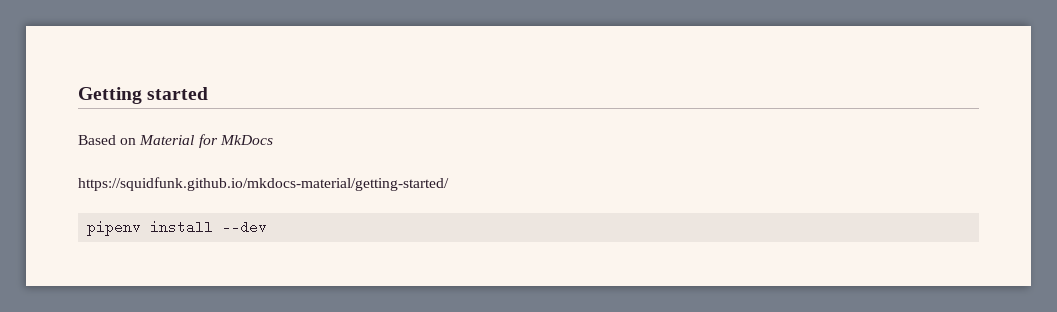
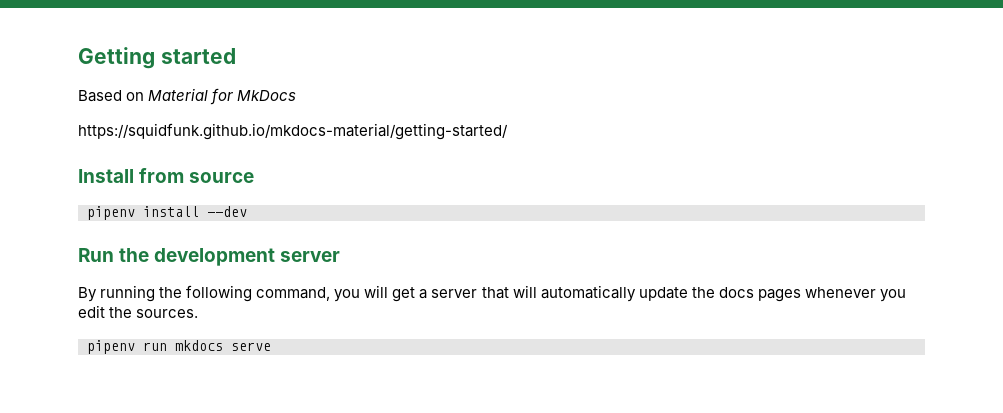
(449, 184) none -> [78,168,255,183] // Install from source
(268, 227) none -> [78,248,341,266] [78,285,906,302] [78,305,199,318] [87,340,271,354] // Run the development server // By running the following command, you will get a server that will automatically update the docs pages whenever you edit the sources. // pipenv run mkdocs serve

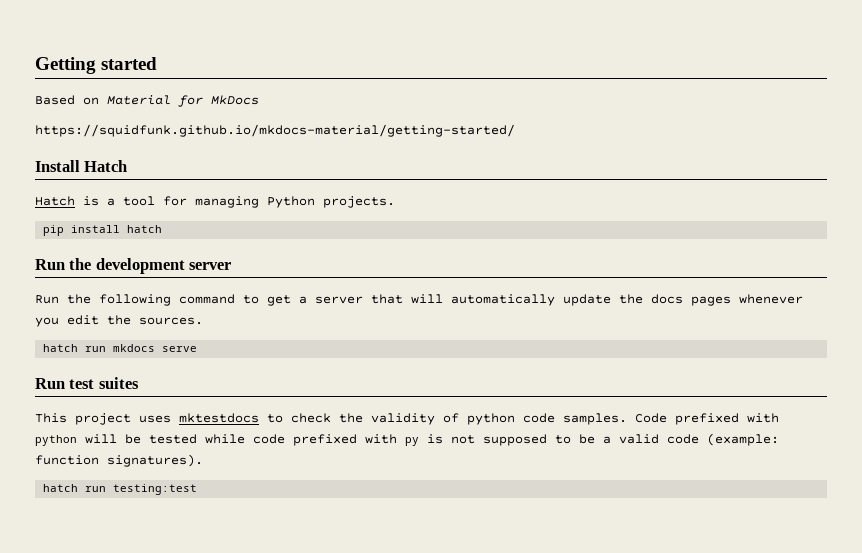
[139,168,255,183] [87,206,247,220] [78,248,341,266] [78,285,389,302] from source // pipenv install --dev // Run the development server // By running the following command, you will -> [84,160,128,172] [35,196,395,208] [43,225,163,236] [35,258,232,274] [35,294,259,306] Hatch // Hatch is a tool for managing Python projects. // pip install hatch // Run the development server // Run the following command to
[87,340,135,354] pipenv -> [43,344,79,352] hatch
(271, 346) none -> [35,377,139,389] [35,413,779,425] [35,433,779,446] [35,454,203,467] [43,484,198,495] // Run test suites // This project uses mktestdocs to check the validity of python code samples. Code prefixed with python will be tested while code prefixed with py is not supposed to be a valid code (example: function signatures). // hatch run testing:test

